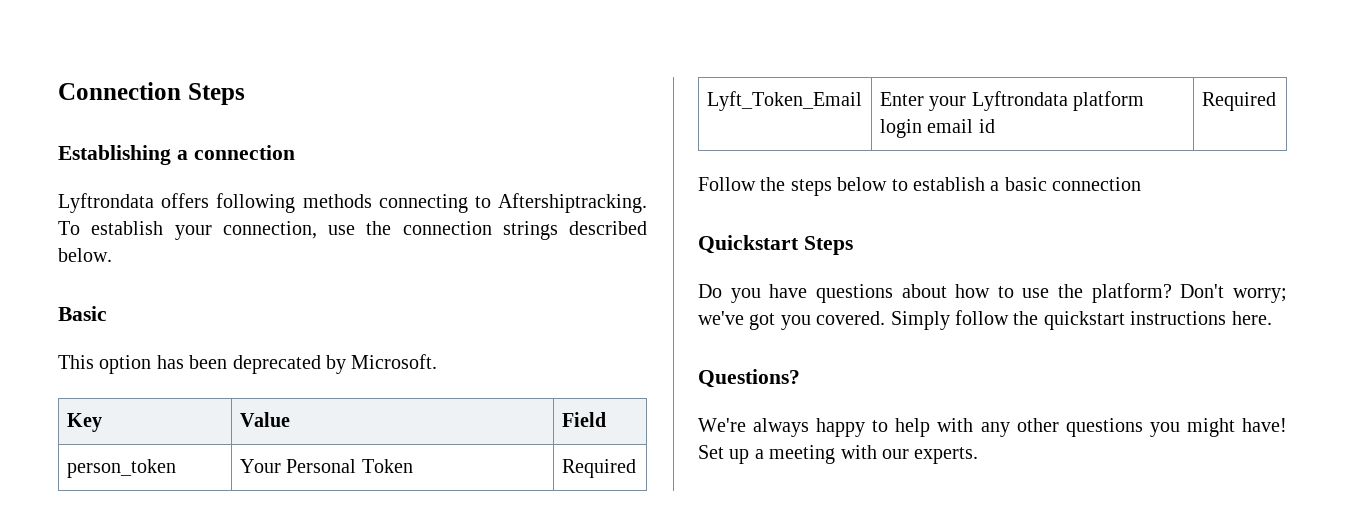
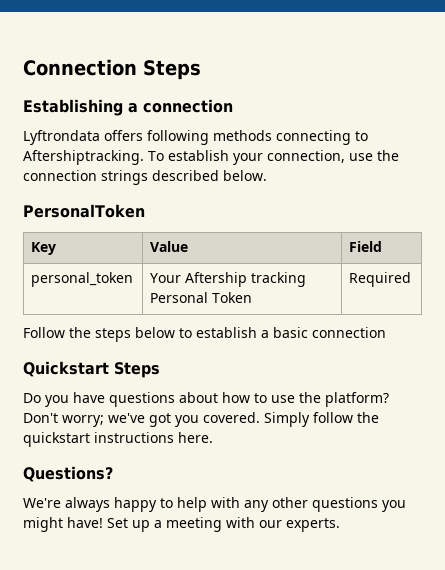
[58,306,107,321] [58,354,438,374] Basic // This option has been deprecated by Microsoft. -> [23,204,145,218] PersonalToken
[66,459,176,478] person_token -> [31,272,134,287] personal_token
(281, 466) none -> [185,272,307,287] Aftership tracking
[706,91,862,111] [879,91,1144,111] [879,119,995,138] [1201,92,1276,111] // Lyft_Token_Email | Enter your Lyftrondata platform login email id | Required -> (412, 279) none

